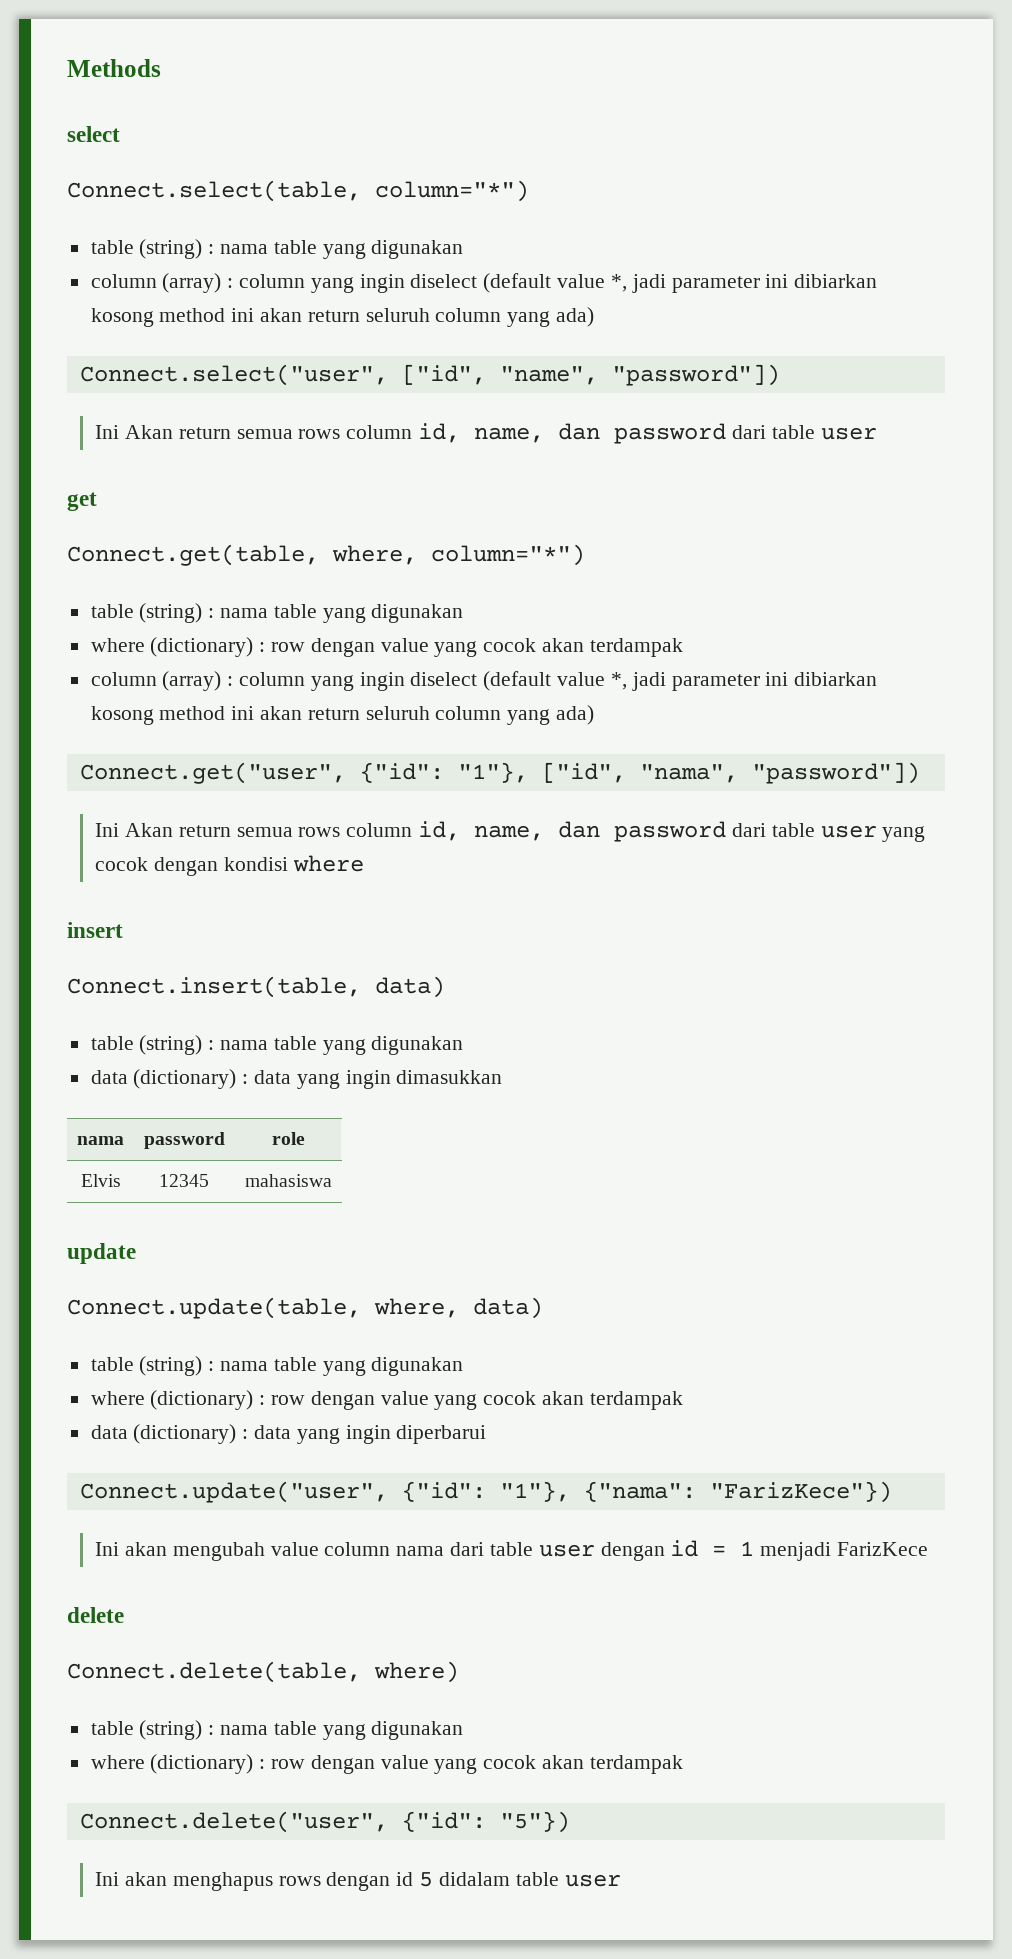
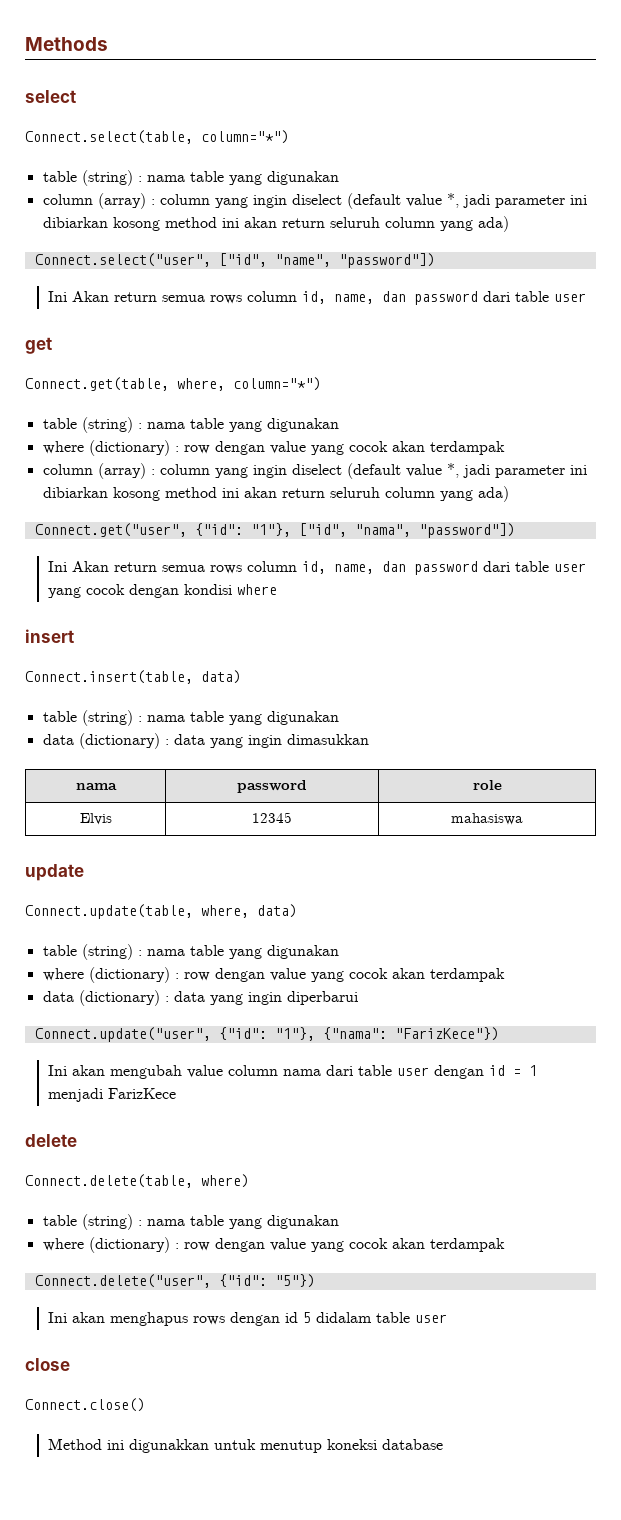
(621, 1880) none -> [25,1358,70,1371] [25,1398,145,1412] [47,1438,443,1453] // close // Connect.close() // Method ini digunakkan untuk menutup koneksi database

